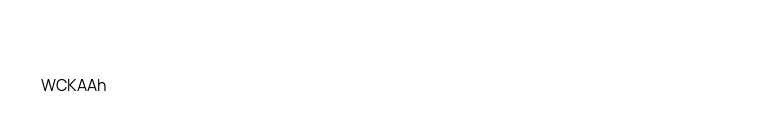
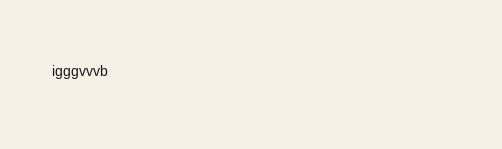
[41,79,107,91] WCKAAh -> [52,65,108,79] igggvvvb

